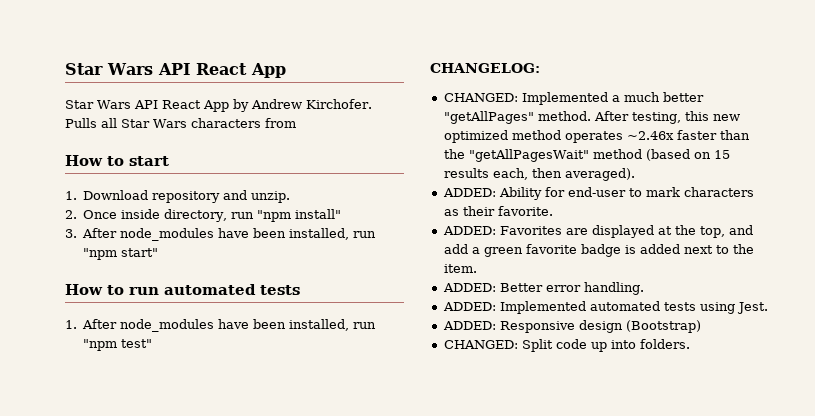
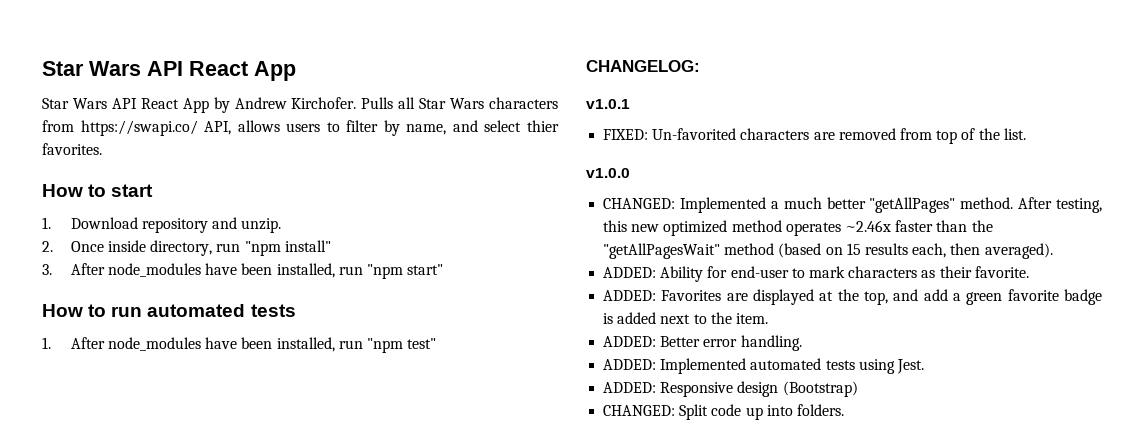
(296, 123) none -> [80,120,559,136] [42,143,102,155] https://swapi.co/ API, allows users to filter by name, and select thier favorites.
(540, 68) none -> [586,99,630,109] [603,128,1026,144] [586,168,630,178] // v1.0.1 // FIXED: Un-favorited characters are removed from top of the list. // v1.0.0

